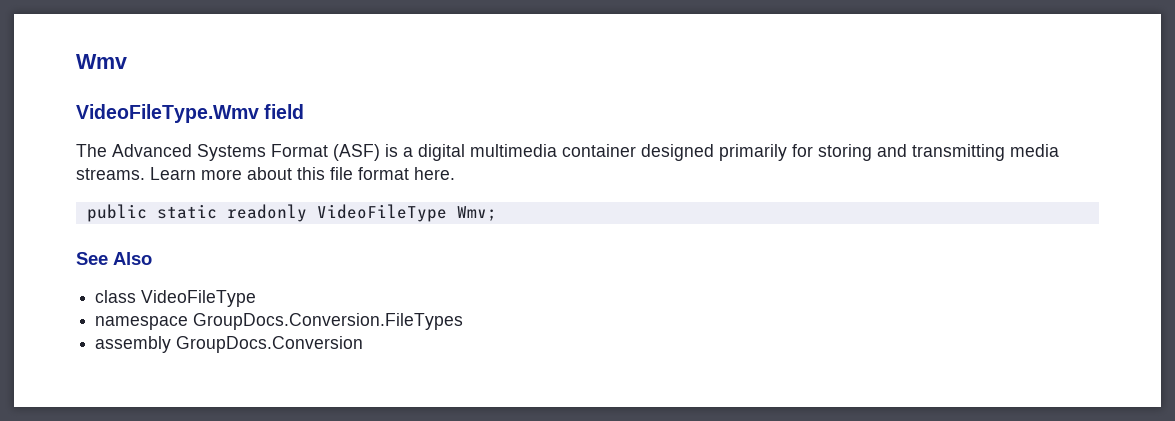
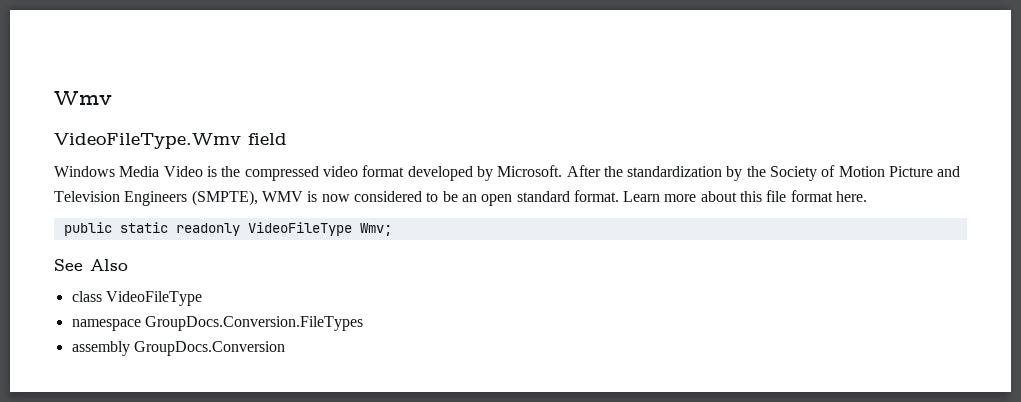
[76,144,1059,161] [76,168,145,180] The Advanced Systems Format (ASF) is a digital multimedia container designed primarily for storing and transmitting media streams. -> [54,165,961,181] [54,190,619,206] Windows Media Video is the compressed video format developed by Microsoft. After the standardization by the Society of Motion Picture and Television Engineers (SMPTE), WMV is now considered to be an open standard format.

